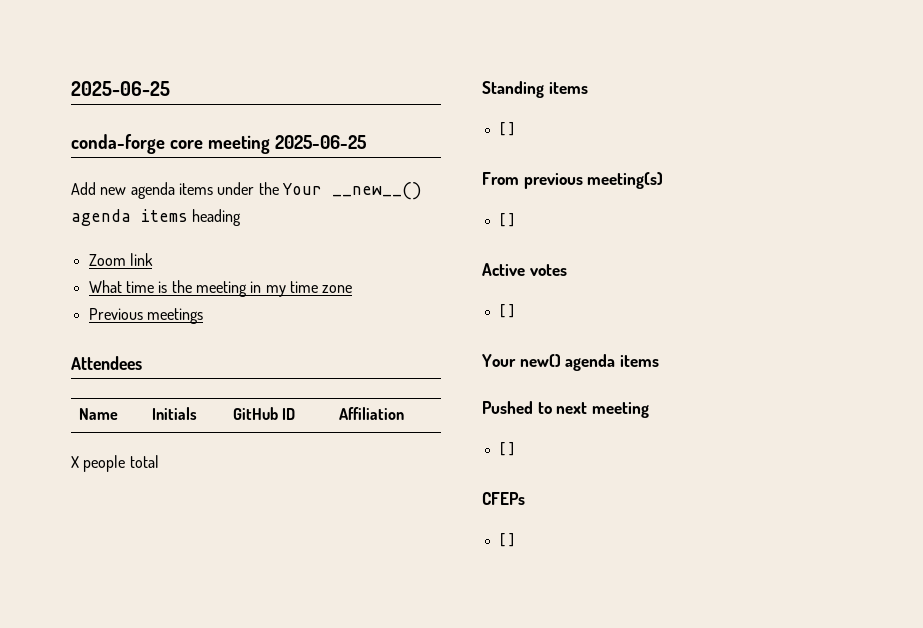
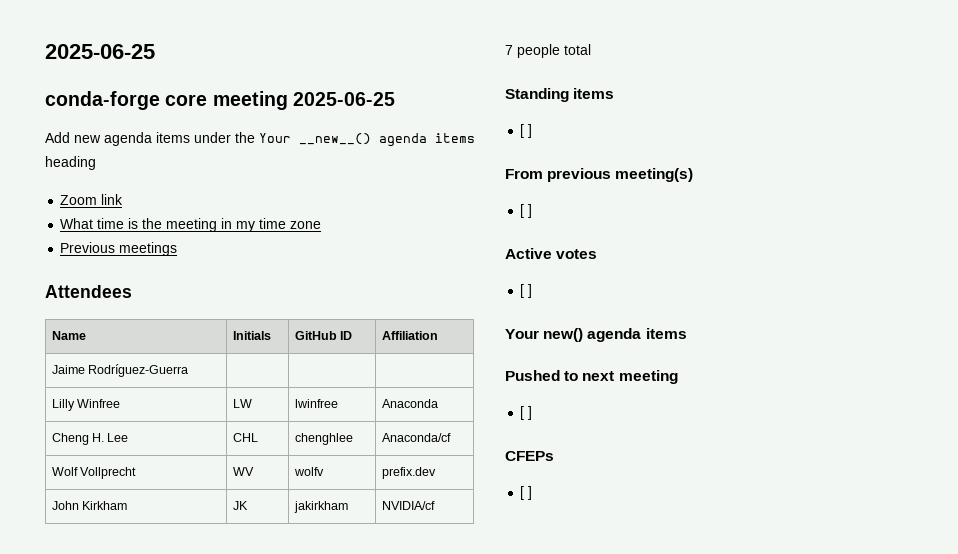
[71,456,79,468] // X -> [51,364,188,377] [51,399,120,411] [232,399,252,408] [294,399,338,408] [381,399,438,408] [51,433,129,445] [232,433,258,442] [294,433,353,445] [381,433,451,442] [51,467,136,479] [232,467,254,476] [293,467,324,476] [381,467,436,479] [51,501,127,510] [232,501,248,510] [293,501,348,513] [381,501,435,510] [505,45,513,55] // Jaime Rodríguez-Guerra | | | // Lilly Winfree | LW | lwinfree | Anaconda // Cheng H. Lee | CHL | chenghlee | Anaconda/cf // Wolf Vollprecht | WV | wolfv | prefix.dev // John Kirkham | JK | jakirkham | NVIDIA/cf // 7

